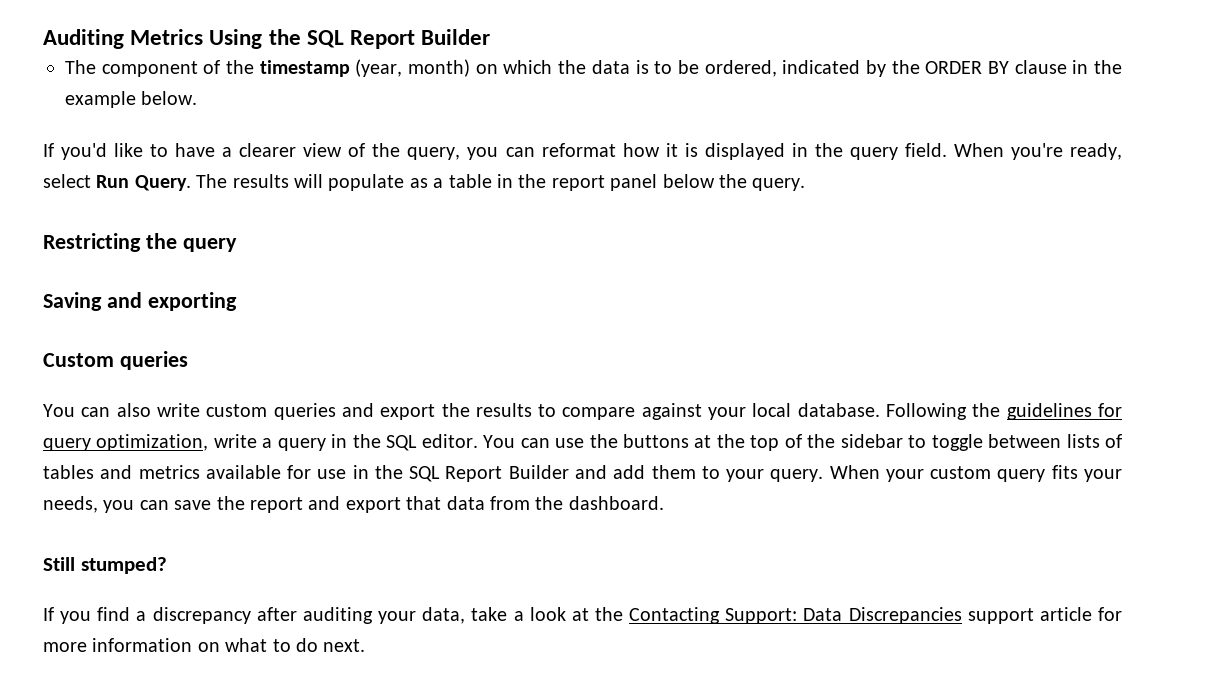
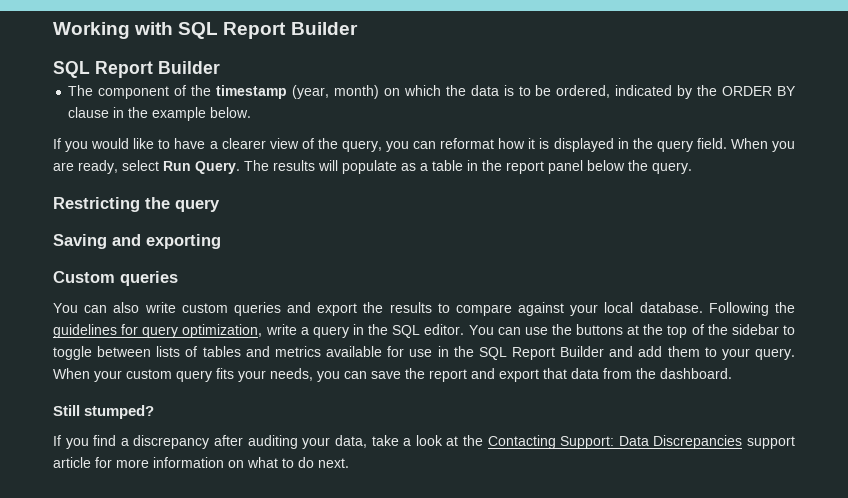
[43,29,301,49] Auditing Metrics Using the -> [53,22,358,39] Working with SQL Report Builder //
[61,143,108,160] you'd -> [65,138,130,152] you would
[1010,143,1063,160] you're -> [772,141,795,152] [53,162,74,171] you are

